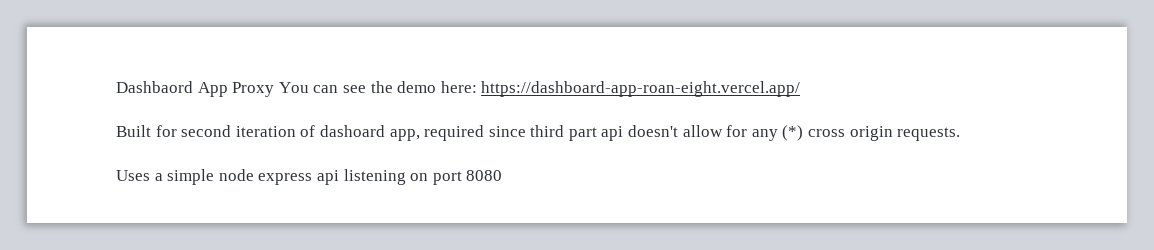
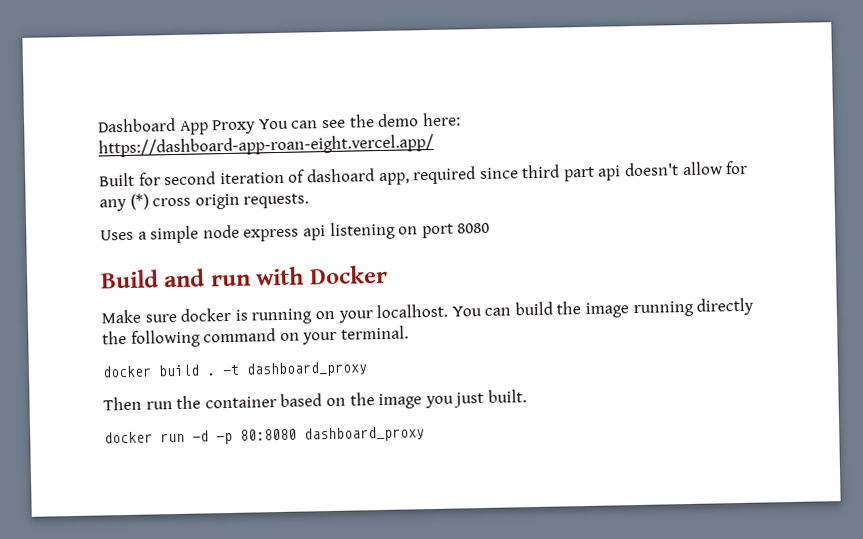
[116,81,193,93] Dashbaord -> [98,117,176,133] Dashboard
(503, 175) none -> [100,264,388,289] [101,297,755,325] [102,325,409,348] [102,361,368,378] [103,389,527,411] [104,426,425,445] // Build and run with Docker // Make sure docker is running on your localhost. You can build the image running directly the following command on your terminal. // docker build . -t dashboard_proxy // Then run the container based on the image you just built. // docker run -d -p 80:8080 dashboard_proxy

